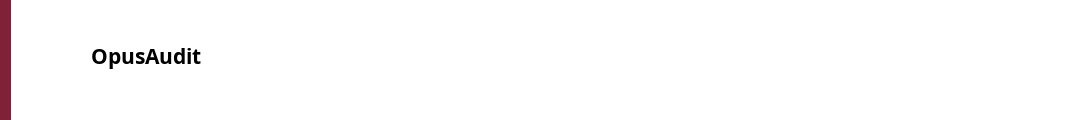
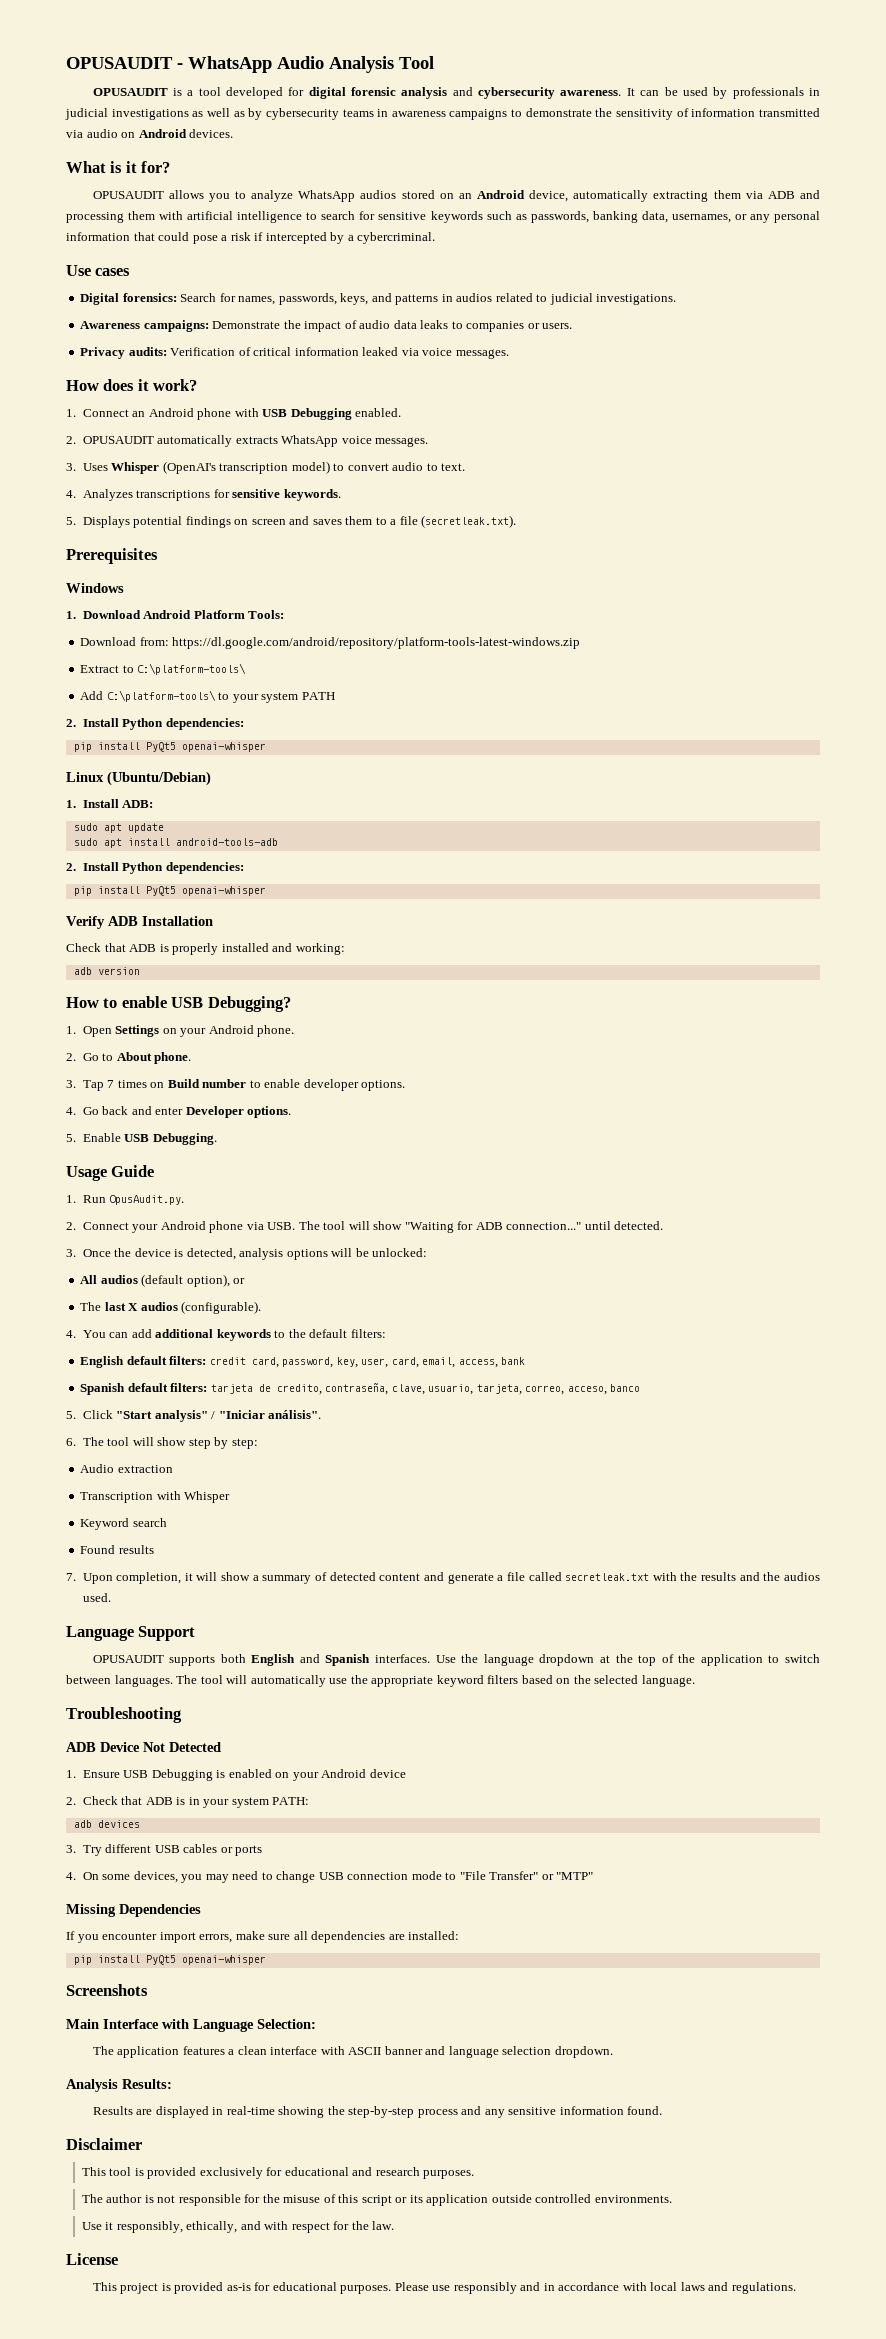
[91,48,201,69] OpusAudit -> [66,56,434,73] [92,87,821,99] [65,108,820,120] [66,129,234,138] [66,161,171,173] [92,190,821,202] [66,211,820,223] [66,232,436,244] [66,265,131,276] [80,293,677,305] [80,320,573,332] [80,347,509,359] [66,379,198,391] [66,408,402,420] [66,435,429,447] [66,461,466,474] [66,489,341,501] [66,515,517,528] [66,548,158,564] [66,583,124,593] [66,610,285,619] [80,637,581,649] [80,663,247,675] [80,690,335,703] [66,718,244,730] [73,742,266,752] [66,771,211,786] [66,799,154,808] [73,823,164,833] [73,838,278,848] [66,862,244,874] [73,886,266,896] [66,916,213,929] [66,943,345,955] [73,967,140,975] [66,996,291,1012] [66,1025,295,1037] [66,1052,192,1064] [66,1079,406,1091] [66,1106,292,1118] [66,1133,217,1145] [66,1165,155,1181] [66,1195,185,1205] [66,1221,664,1233] [66,1248,428,1260] [80,1274,246,1287] [80,1301,262,1314] [66,1329,386,1341] [80,1356,526,1368] [80,1383,641,1395] [66,1410,322,1422] [66,1437,258,1449] [80,1464,173,1473] [80,1491,231,1503] [80,1518,167,1530] [80,1545,154,1554] [66,1572,820,1584] [82,1593,111,1602] [66,1626,196,1641] [92,1654,820,1666] [66,1675,695,1687] [66,1707,182,1723] [66,1742,221,1752] [66,1769,406,1781] [66,1796,310,1808] [73,1820,140,1828] [66,1844,263,1856] [66,1871,594,1883] [66,1904,201,1917] [66,1931,460,1943] [73,1955,266,1965] [66,1984,148,1996] [66,2019,316,2032] [92,2046,613,2058] [66,2079,172,2092] [92,2106,663,2118] [66,2138,142,2150] [81,2167,475,2179] [81,2194,672,2206] [81,2221,395,2233] [66,2253,118,2265] [92,2282,796,2294] OPUSAUDIT - WhatsApp Audio Analysis Tool // OPUSAUDIT is a tool developed for digital forensic analysis and cybersecurity awareness. It can be used by professionals in judicial investigations as well as by cybersecurity teams in awareness campaigns to demonstrate the sensitivity of information transmitted via audio on Android devices. // What is it for? // OPUSAUDIT allows you to analyze WhatsApp audios stored on an Android device, automatically extracting them via ADB and processing them with artificial intelligence to search for sensitive keywords such as passwords, banking data, usernames, or any personal information that could pose a risk if intercepted by a cybercriminal. // Use cases // Digital forensics: Search for names, passwords, keys, and patterns in audios related to judicial investigations. // Awareness campaigns: Demonstrate the impact of audio data leaks to companies or users. // Privacy audits: Verification of critical information leaked via voice messages. // How does it work? // 1. Connect an Android phone with USB Debugging enabled. // 2. OPUSAUDIT automatically extracts WhatsApp voice messages. // 3. Uses Whisper (OpenAI's transcription model) to convert audio to text. // 4. Analyzes transcriptions for sensitive keywords. // 5. Displays potential findings on screen and saves them to a file (secretleak.txt). // Prerequisites // Windows // 1. Download Android Platform Tools: // Download from: https://dl.google.com/android/repository/platform-tools-latest-windows.zip // Extract to C:\platform-tools\ // Add C:\platform-tools\ to your system PATH // 2. Install Python dependencies: // pip install PyQt5 openai-whisper // Linux (Ubuntu/Debian) // 1. Install ADB: // sudo apt update // sudo apt install android-tools-adb // 2. Install Python dependencies: // pip install PyQt5 openai-whisper // Verify ADB Installation // Check that ADB is properly installed and working: // adb version // How to enable USB Debugging? // 1. Open Settings on your Android phone. // 2. Go to About phone. // 3. Tap 7 times on Build number to enable developer options. // 4. Go back and enter Developer options. // 5. Enable USB Debugging. // Usage Guide // 1. Run OpusAudit.py. // 2. Connect your Android phone via USB. The tool will show "Waiting for ADB connection..." until detected. // 3. Once the device is detected, analysis options will be unlocked: // All audios (default option), or // The last X audios (configurable). // 4. You can add additional keywords to the default filters: // English default filters: credit card, password, key, user, card, email, access, bank // Spanish default filters: tarjeta de credito, contraseña, clave, usuario, tarjeta, correo, acceso, banco // 5. Click "Start analysis" / "Iniciar análisis". // 6. The tool will show step by step: // Audio extraction // Transcription with Whisper // Keyword search // Found results // 7. Upon completion, it will show a summary of detected content and generate a file called secretleak.txt with the results and the audios used. // Language Support // OPUSAUDIT supports both English and Spanish interfaces. Use the language dropdown at the top of the application to switch between languages. The tool will automatically use the appropriate keyword filters based on the selected language. // Troubleshooting // ADB Device Not Detected // 1. Ensure USB Debugging is enabled on your Android device // 2. Check that ADB is in your system PATH: // adb devices // 3. Try different USB cables or ports // 4. On some devices, you may need to change USB connection mode to "File Transfer" or "MTP" // Missing Dependencies // If you encounter import errors, make sure all dependencies are installed: // pip install PyQt5 openai-whisper // Screenshots // Main Interface with Language Selection: // The application features a clean interface with ASCII banner and language selection dropdown. // Analysis Results: // Results are displayed in real-time showing the step-by-step process and any sensitive information found. // Disclaimer // This tool is provided exclusively for educational and research purposes. // The author is not responsible for the misuse of this script or its application outside controlled environments. // Use it responsibly, ethically, and with respect for the law. // License // This project is provided as-is for educational purposes. Please use responsibly and in accordance with local laws and regulations.

